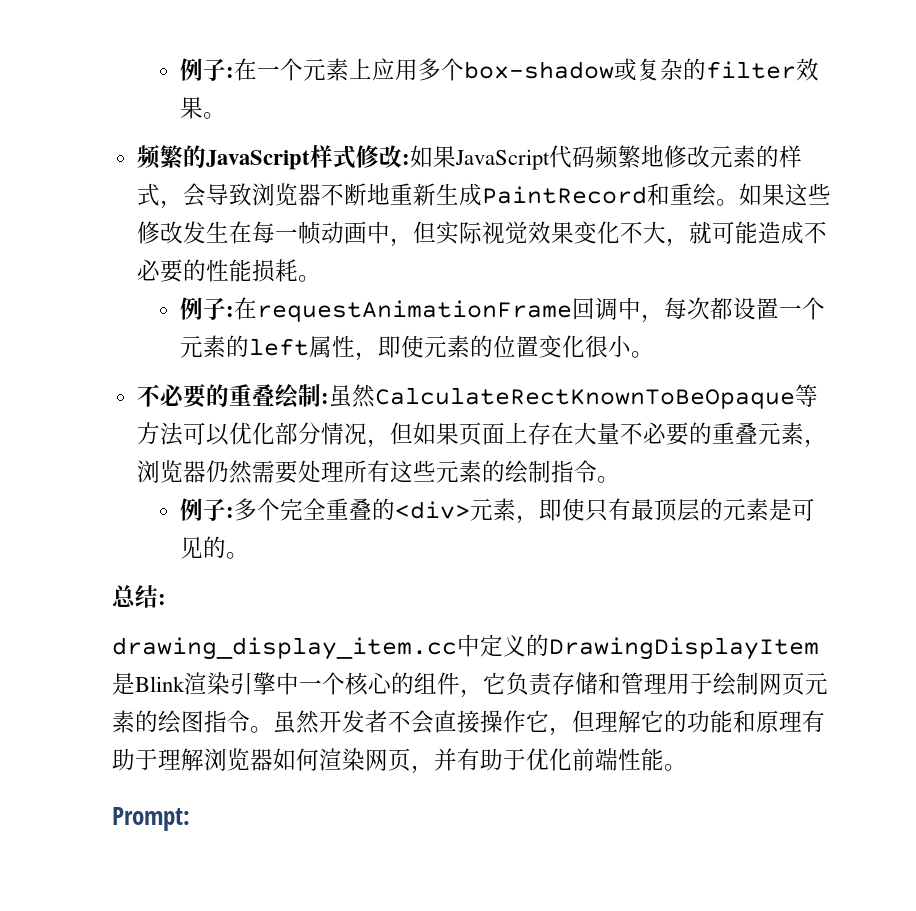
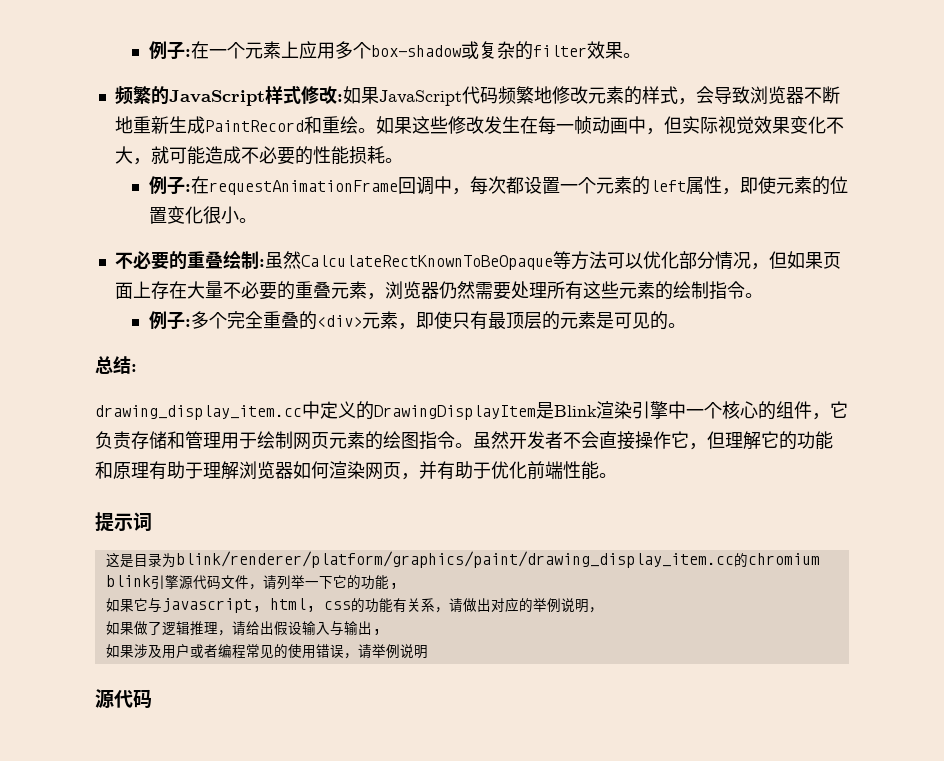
[112,807,190,831] Prompt: -> [95,512,152,532] [105,551,820,568] [105,575,398,590] [105,597,603,613] [105,621,381,636] [105,643,428,659] [95,689,152,708] 提示词 // 这是目录为blink/renderer/platform/graphics/paint/drawing_display_item.cc的chromium blink引擎源代码文件，请列举一下它的功能, // 如果它与javascript, html, css的功能有关系，请做出对应的举例说明， // 如果做了逻辑推理，请给出假设输入与输出, // 如果涉及用户或者编程常见的使用错误，请举例说明 // 源代码

